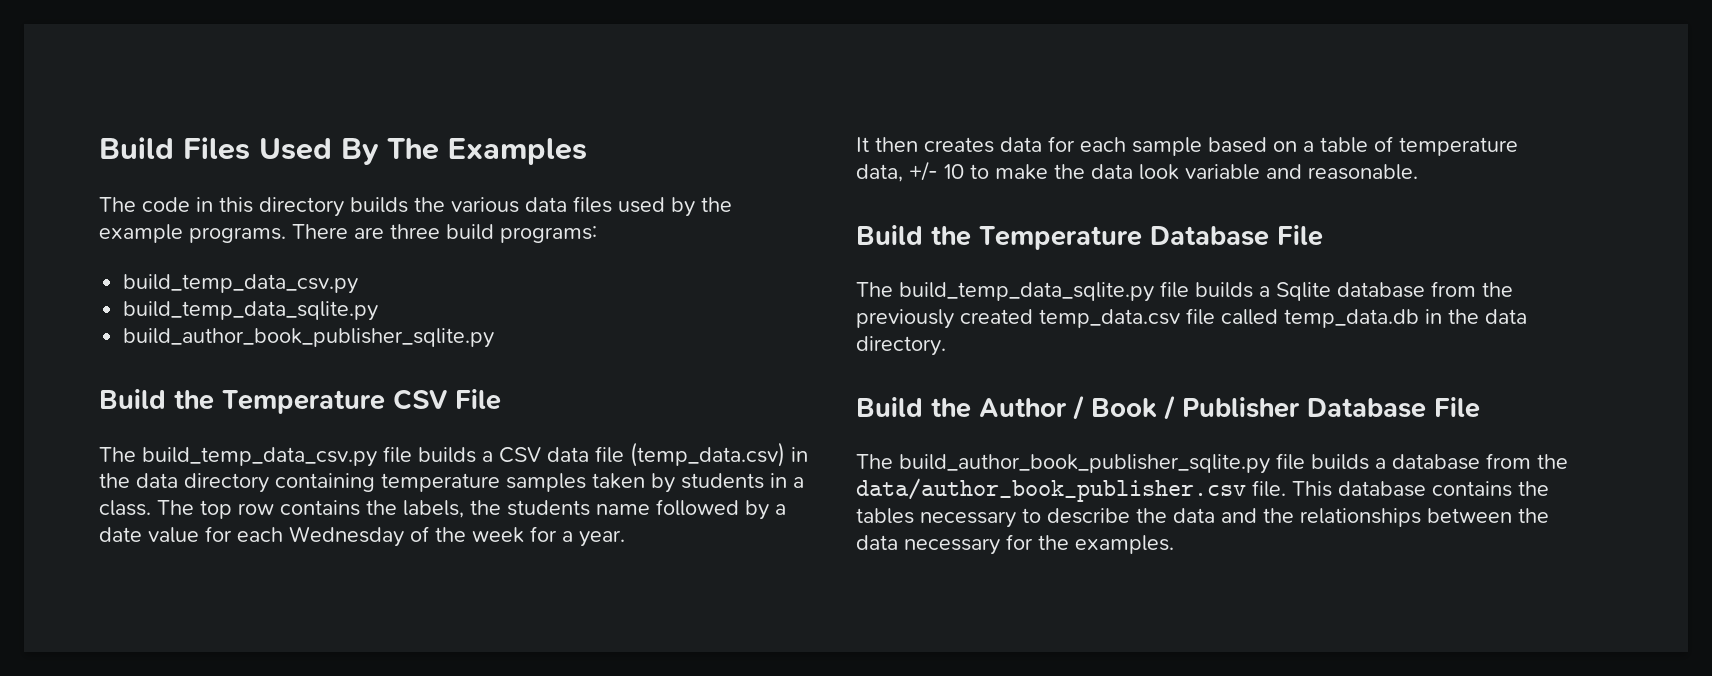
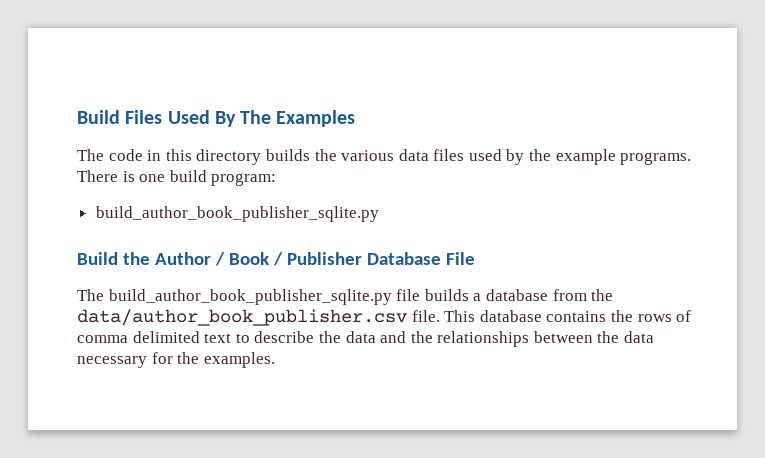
[354,224,597,243] [123,274,359,294] [123,301,379,321] [123,328,495,348] [99,389,501,414] [99,442,808,467] [99,473,804,493] [99,499,786,520] [99,526,625,547] [856,136,1518,156] [856,161,1418,182] [856,225,1323,250] [856,281,1513,302] [856,308,1527,329] [856,336,946,356] are three build programs: // build_temp_data_csv.py // build_temp_data_sqlite.py // build_author_book_publisher_sqlite.py // Build the Temperature CSV File // The build_temp_data_csv.py file builds a CSV data file (temp_data.csv) in the data directory containing temperature samples taken by students in a class. The top row contains the labels, the students name followed by a date value for each Wednesday of the week for a year. // It then creates data for each sample based on a table of temperature data, +/- 10 to make the data look variable and reasonable. // Build the Temperature Database File // The build_temp_data_sqlite.py file builds a Sqlite database from the previously created temp_data.csv file called temp_data.db in the data directory. -> [122,170,277,186] [95,206,379,222] is one build program: // build_author_book_publisher_sqlite.py
[856,508,1016,528] tables necessary -> [637,310,692,322] [77,331,232,343] rows of comma delimited text

